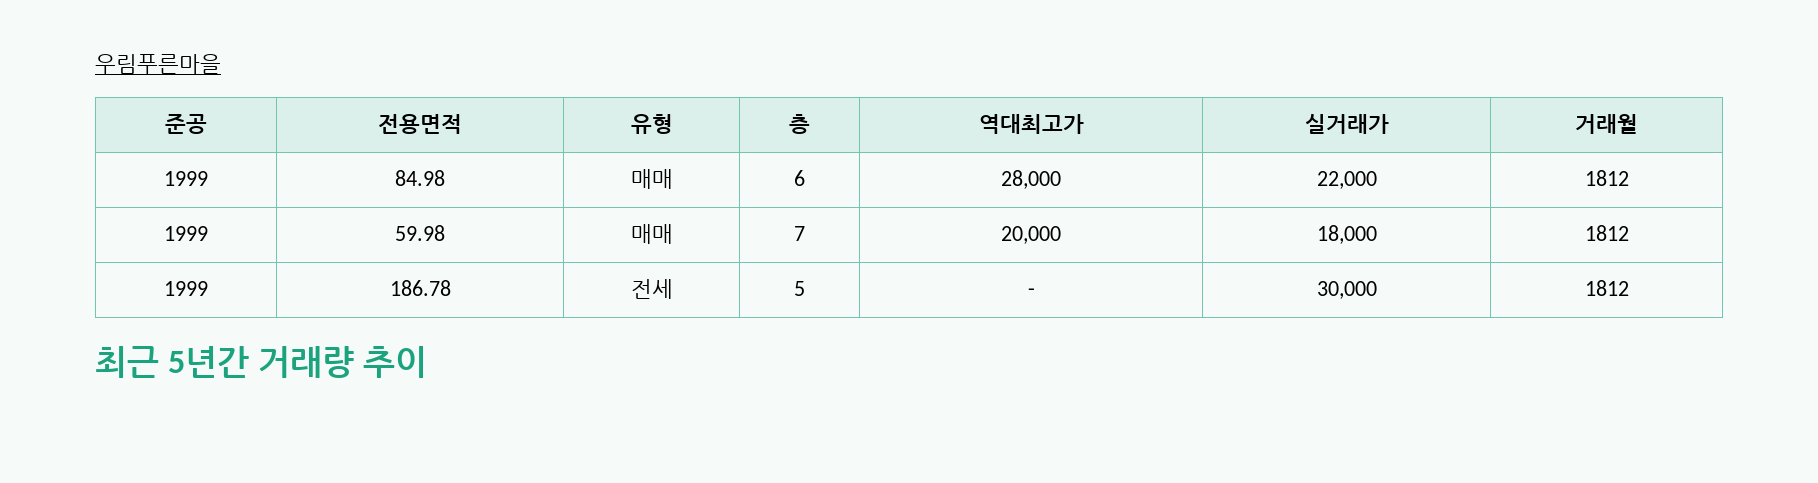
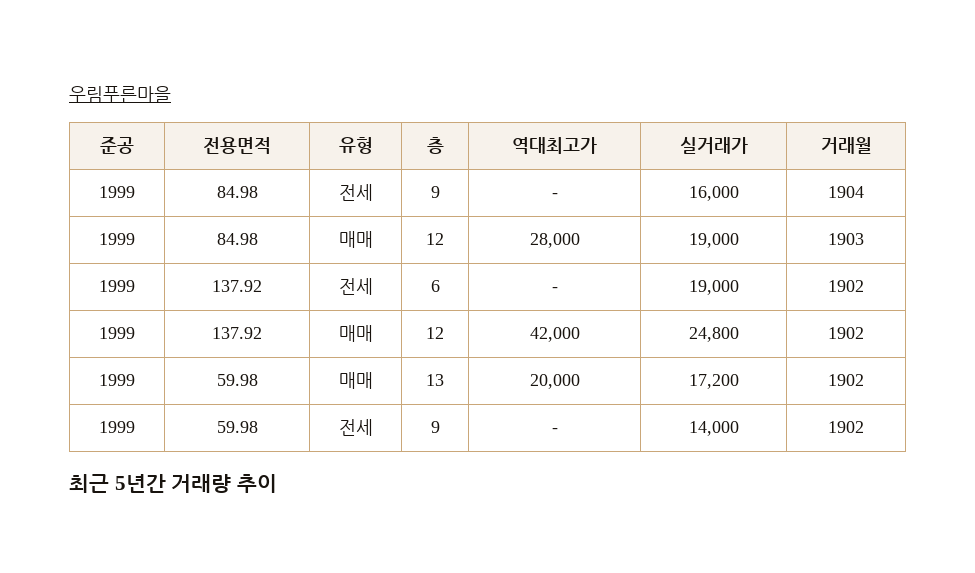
[630,169,673,189] [794,170,805,186] [1001,170,1061,189] [1316,171,1377,189] [1584,170,1629,186] 매매 | 6 | 28,000 | 22,000 | 1812 -> [338,184,373,201] [430,186,440,198] [551,193,558,198] [688,186,739,201] [828,186,864,198] [99,233,135,245] [216,233,258,245] [338,231,373,248] [426,233,444,245] [529,233,580,248] [688,233,739,248] [828,233,864,245] [99,280,135,292] [212,280,262,292] [338,278,373,295] [430,280,440,292] [551,287,558,292] [688,280,739,295] [828,280,864,292] [99,327,135,339] [212,327,262,339] [338,325,373,342] [426,327,444,339] [529,327,580,342] [688,327,739,342] [828,327,864,339] 전세 | 9 | - | 16,000 | 1904 // 1999 | 84.98 | 매매 | 12 | 28,000 | 19,000 | 1903 // 1999 | 137.92 | 전세 | 6 | - | 19,000 | 1902 // 1999 | 137.92 | 매매 | 12 | 42,000 | 24,800 | 1902
[794,226,805,241] 7 -> [426,374,444,386] 13
[1316,225,1377,244] [1584,225,1629,241] [164,281,208,296] [389,280,451,296] [630,279,673,299] [794,281,805,296] [1027,288,1035,296] [1316,281,1377,299] [1584,280,1629,296] 18,000 | 1812 // 1999 | 186.78 | 전세 | 5 | - | 30,000 | 1812 -> [688,374,739,389] [828,374,864,386] [99,421,135,433] [216,421,258,433] [338,419,373,436] [430,421,440,433] [551,428,558,433] [688,421,739,436] [828,421,864,433] 17,200 | 1902 // 1999 | 59.98 | 전세 | 9 | - | 14,000 | 1902

